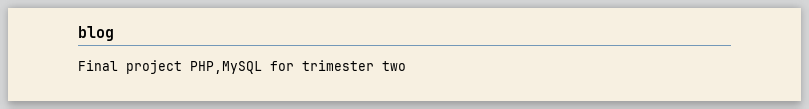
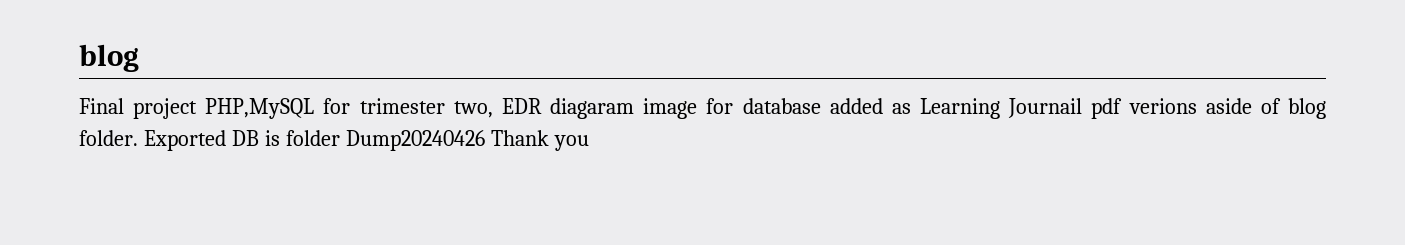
[382,61,406,71] two -> [453,98,1326,119] [79,130,589,151] two, EDR diagaram image for database added as Learning Journail pdf verions aside of blog folder. Exported DB is folder Dump20240426 Thank you

